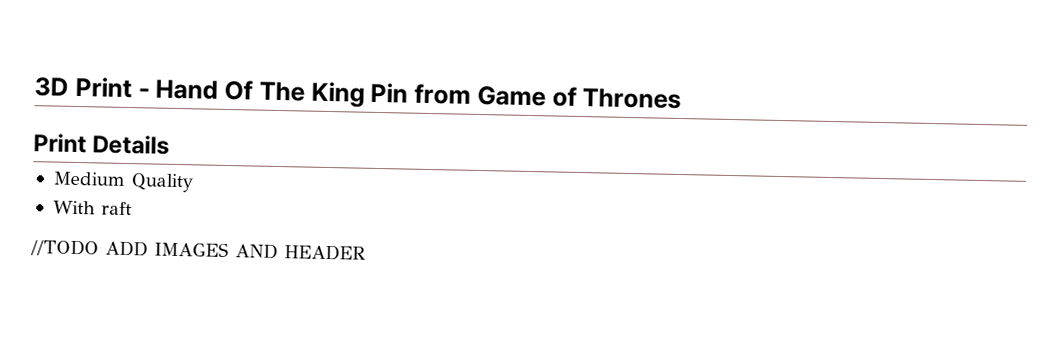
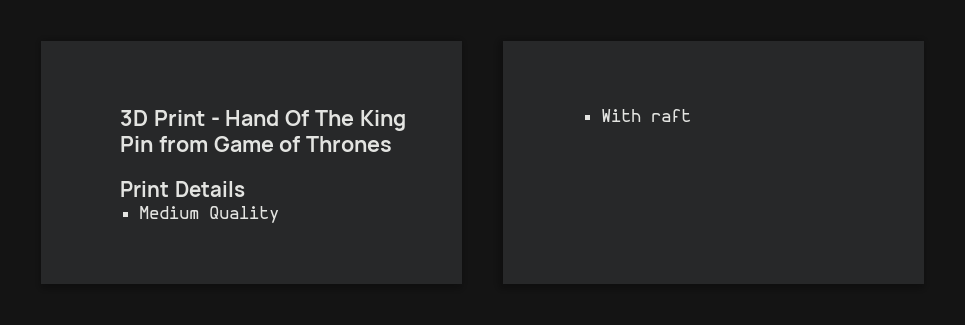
[30,239,366,261] // //TODO ADD IMAGES AND HEADER -> (691, 115) none

